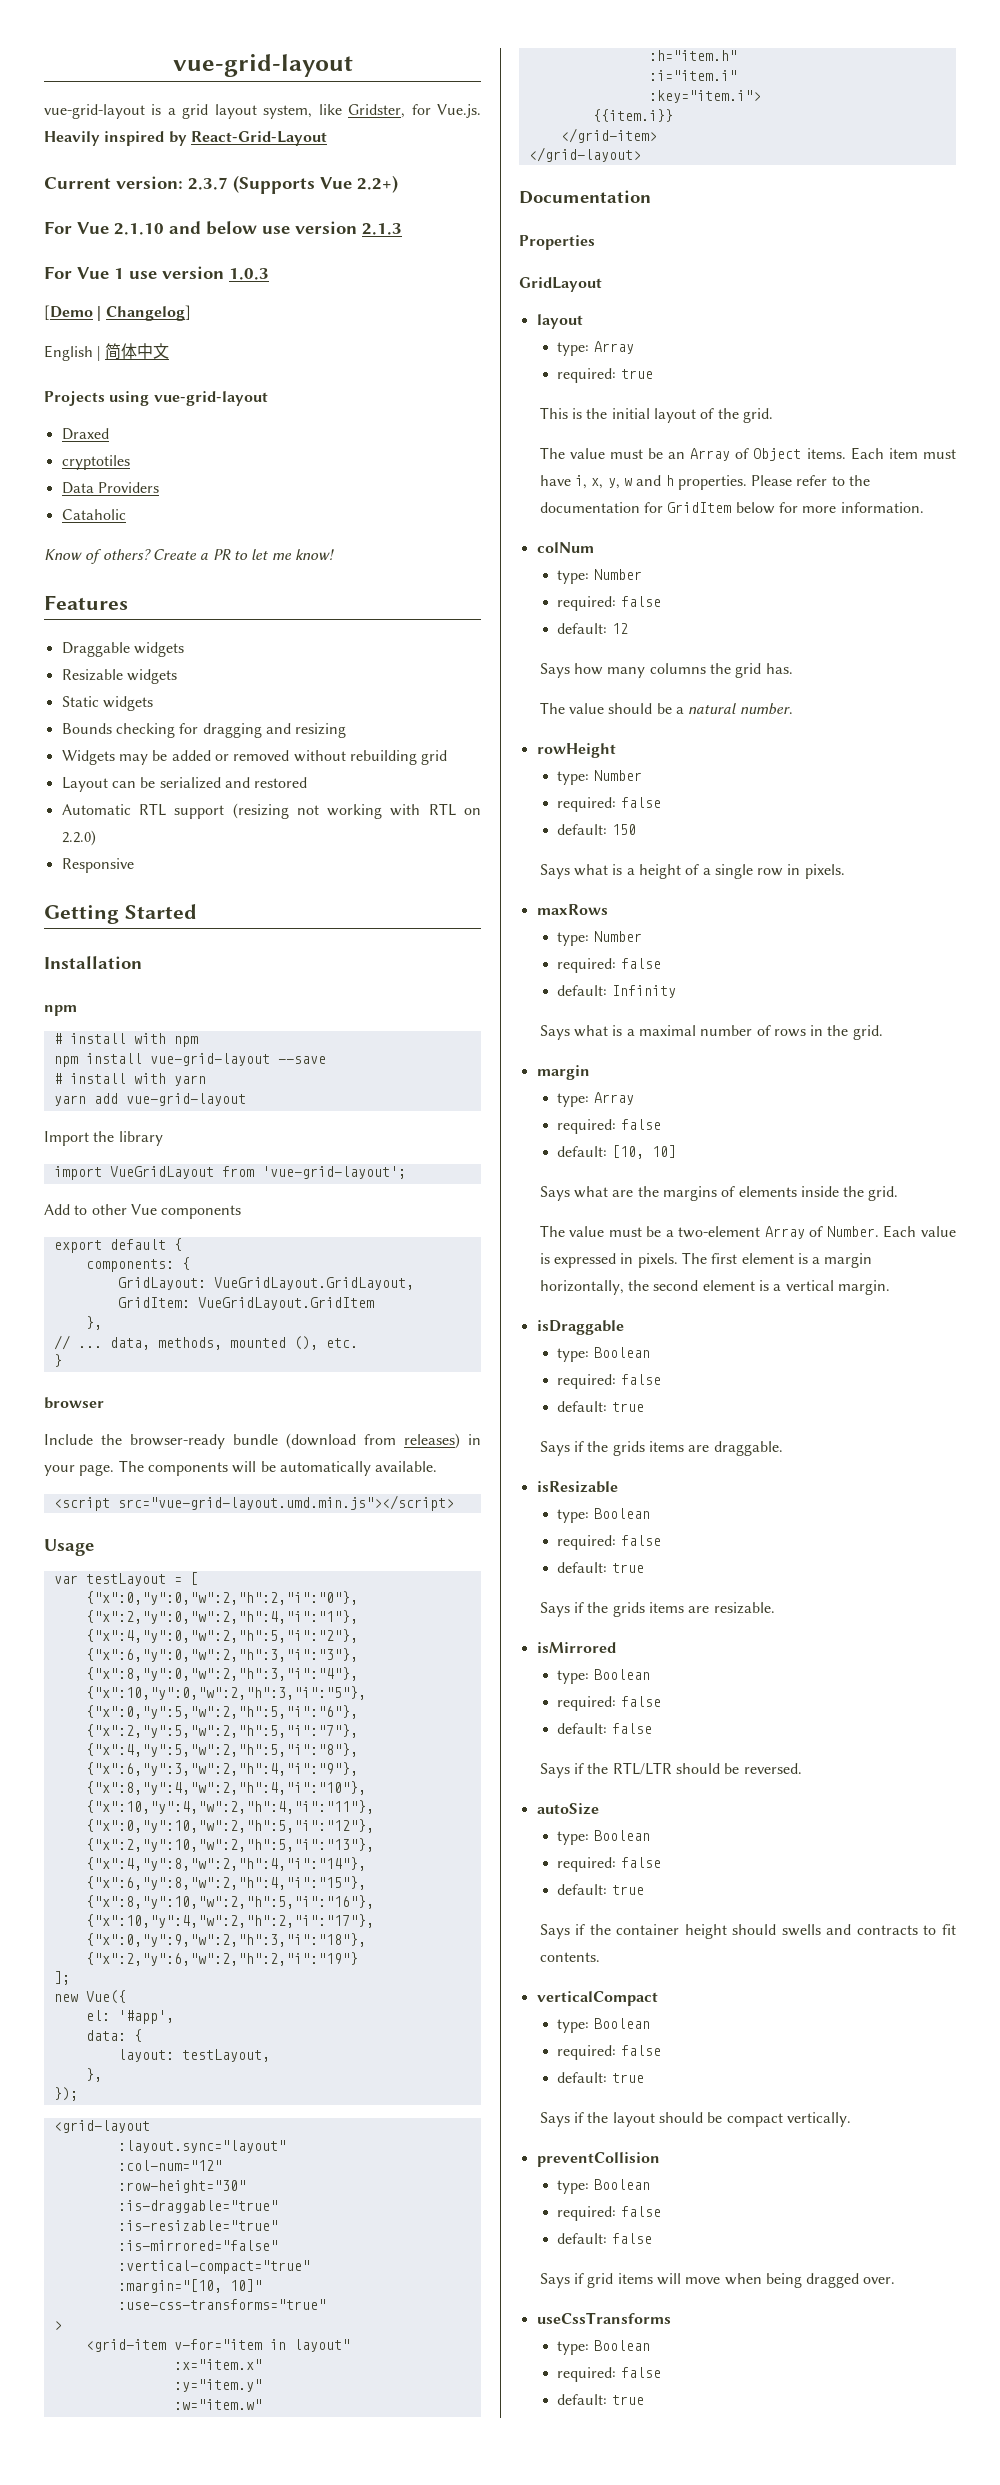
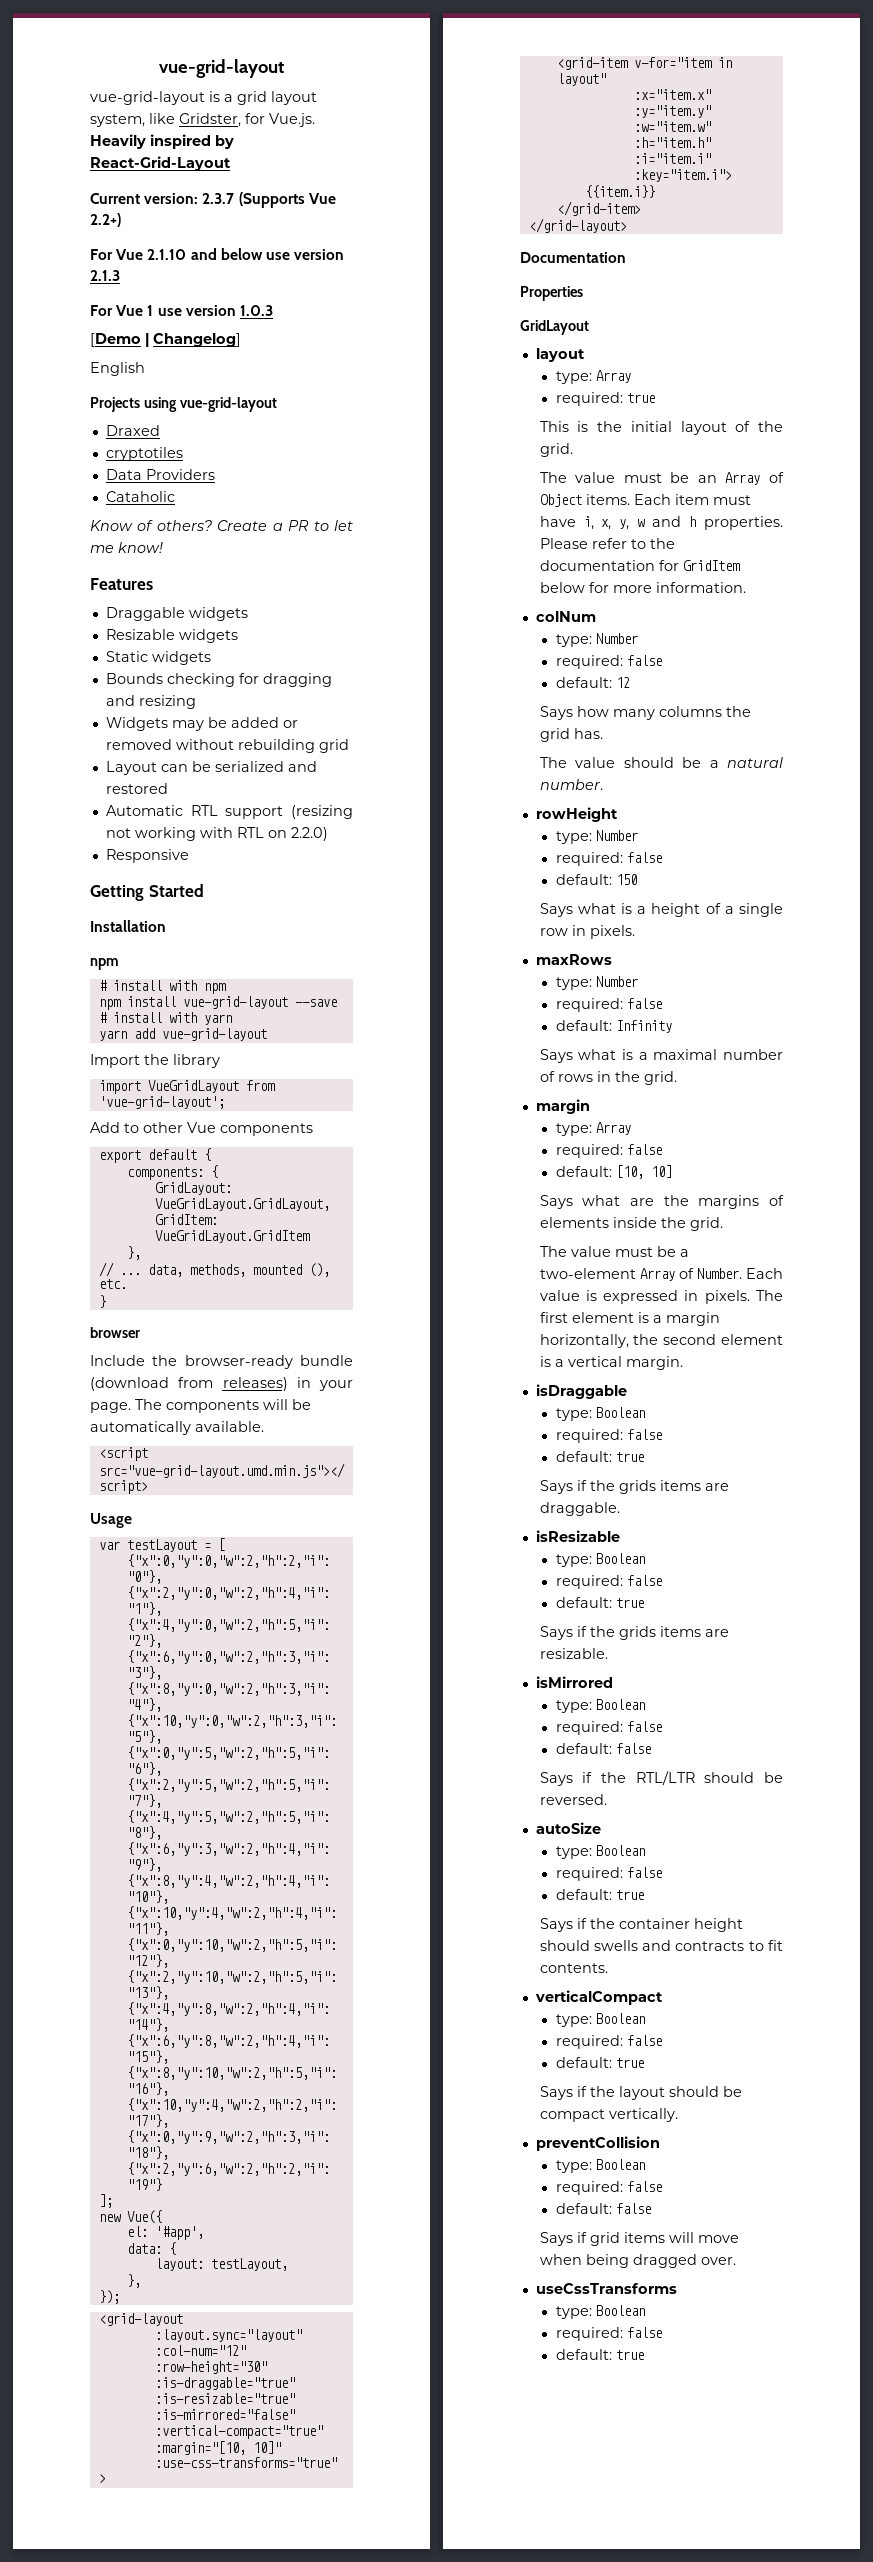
[97,343,169,361] | 简体中文 -> (145, 369) none

